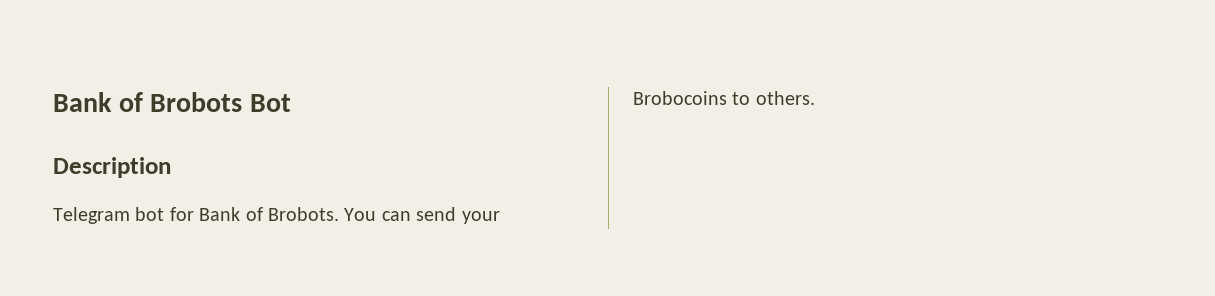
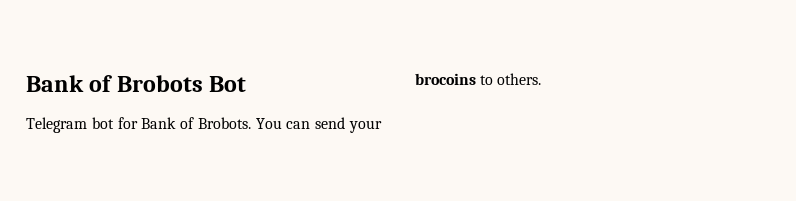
[53,157,171,178] // Description -> (247, 84) none
[633,91,727,105] Brobocoins -> [415,73,476,85] brocoins

